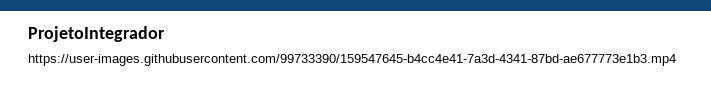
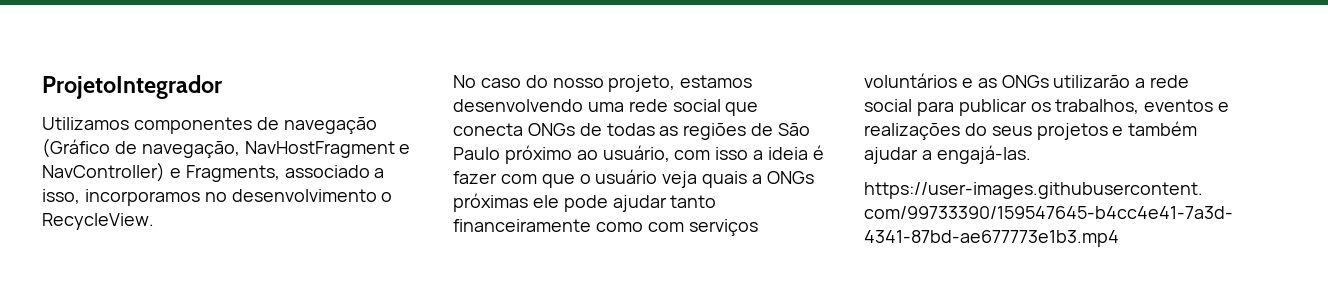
(165, 34) none -> [42,117,377,134] [42,138,411,158] [42,162,385,182] [42,189,393,206] [42,213,154,230] [453,75,753,92] [453,99,759,116] [453,123,811,140] [453,145,824,164] [453,169,814,188] [453,193,717,212] [453,219,758,236] [864,73,1190,88] [864,99,1230,116] [864,121,1198,140] [864,145,1031,164] // Utilizamos componentes de navegação (Gráfico de navegação, NavHostFragment e NavController) e Fragments, associado a isso, incorporamos no desenvolvimento o RecycleView. // No caso do nosso projeto, estamos desenvolvendo uma rede social que conecta ONGs de todas as regiões de São Paulo próximo ao usuário, com isso a ideia é fazer com que o usuário veja quais a ONGs próximas ele pode ajudar tanto financeiramente como com serviços voluntários e as ONGs utilizarão a rede social para publicar os trabalhos, eventos e realizações do seus projetos e também ajudar a engajá-las.

